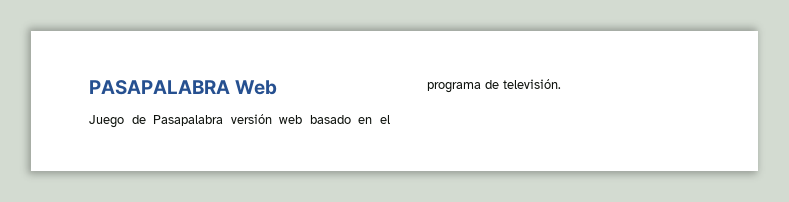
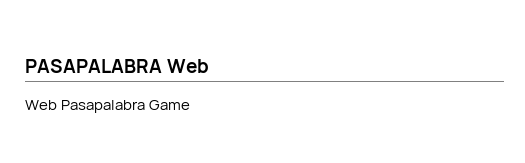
[89,114,390,128] [427,79,561,93] Juego de Pasapalabra versión web basado en el programa de televisión. -> [25,100,191,113] Web Pasapalabra Game

